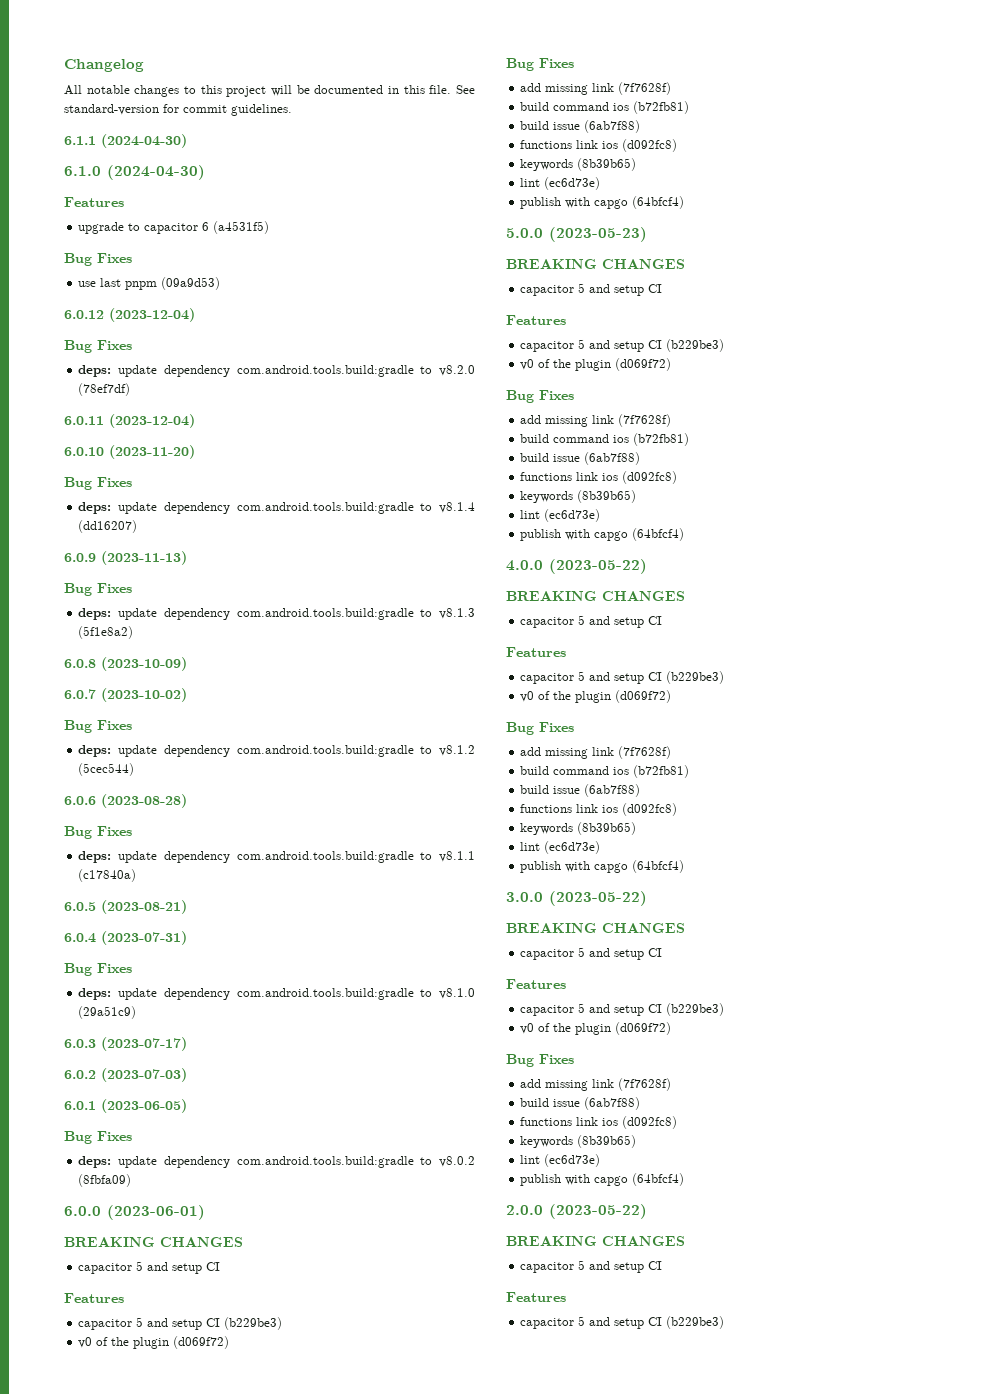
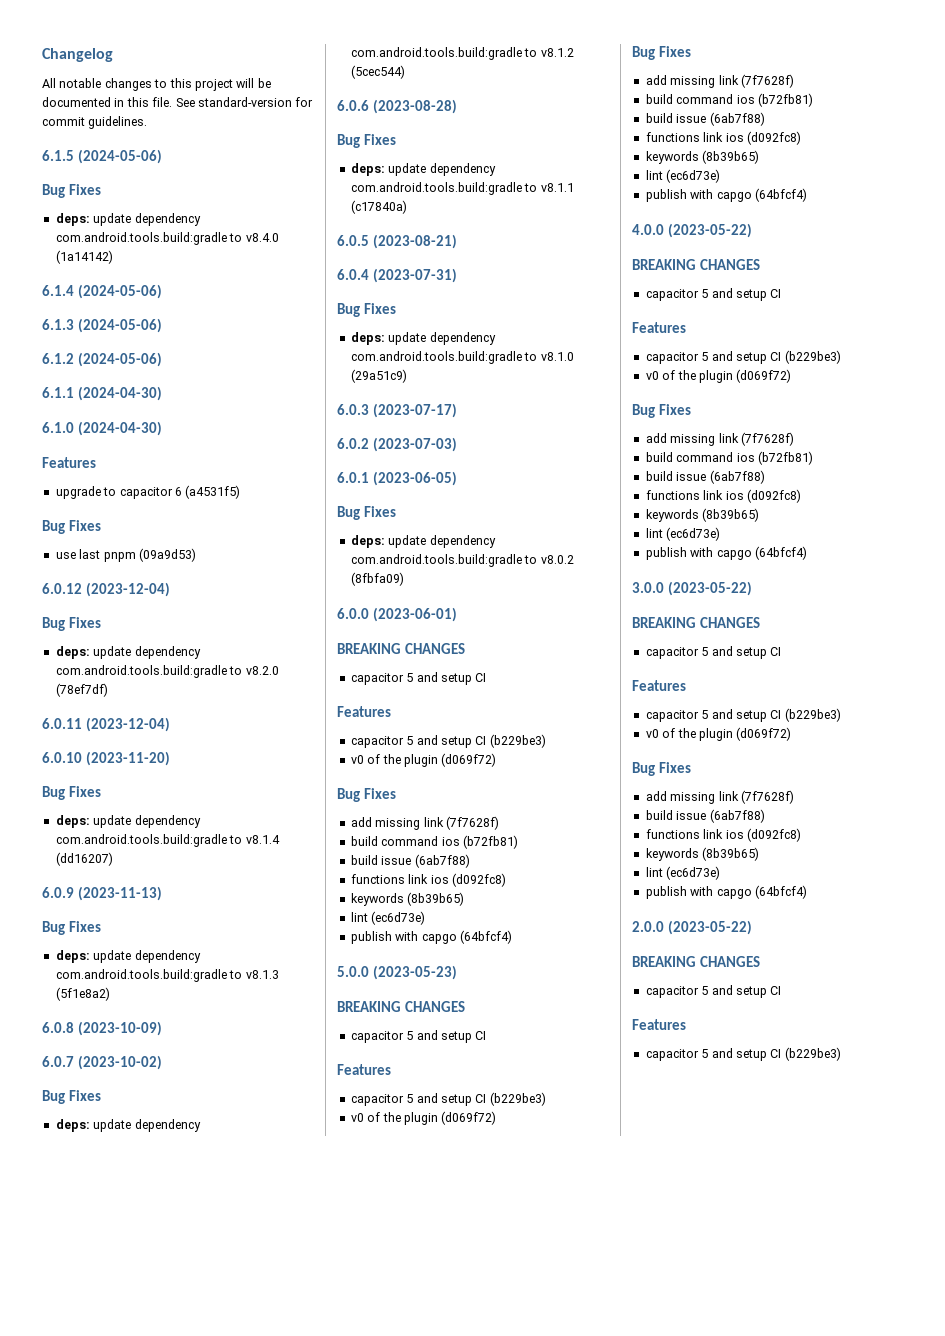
(292, 110) none -> [42,149,162,164] [42,184,101,198] [55,213,201,226] [55,232,279,245] [55,250,113,264] [42,284,162,299] [42,318,162,333] [42,352,162,367] // 6.1.5 (2024-05-06) // Bug Fixes // deps: update dependency com.android.tools.build:gradle to v8.4.0 (1a14142) // 6.1.4 (2024-05-06) // 6.1.3 (2024-05-06) // 6.1.2 (2024-05-06)

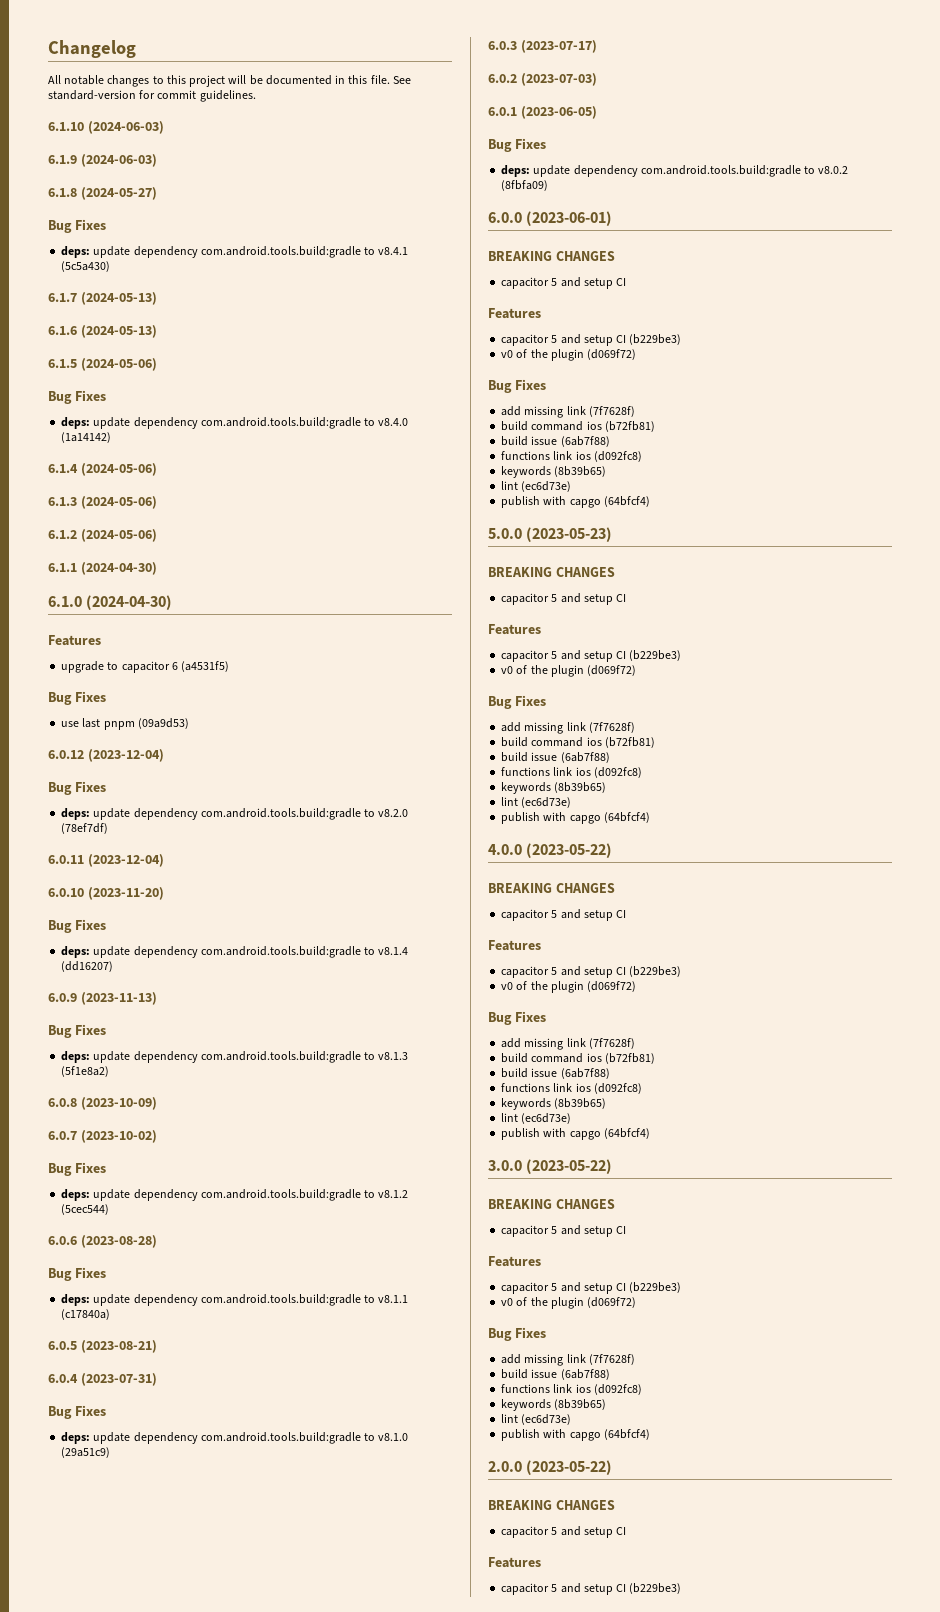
(148, 122) none -> [48,121,164,134] [48,154,157,167] [48,187,157,200] [48,219,106,233] [61,246,409,258] [61,261,111,272] [48,292,157,305] [48,325,157,338] // 6.1.10 (2024-06-03) // 6.1.9 (2024-06-03) // 6.1.8 (2024-05-27) // Bug Fixes // deps: update dependency com.android.tools.build:gradle to v8.4.1 (5c5a430) // 6.1.7 (2024-05-13) // 6.1.6 (2024-05-13)

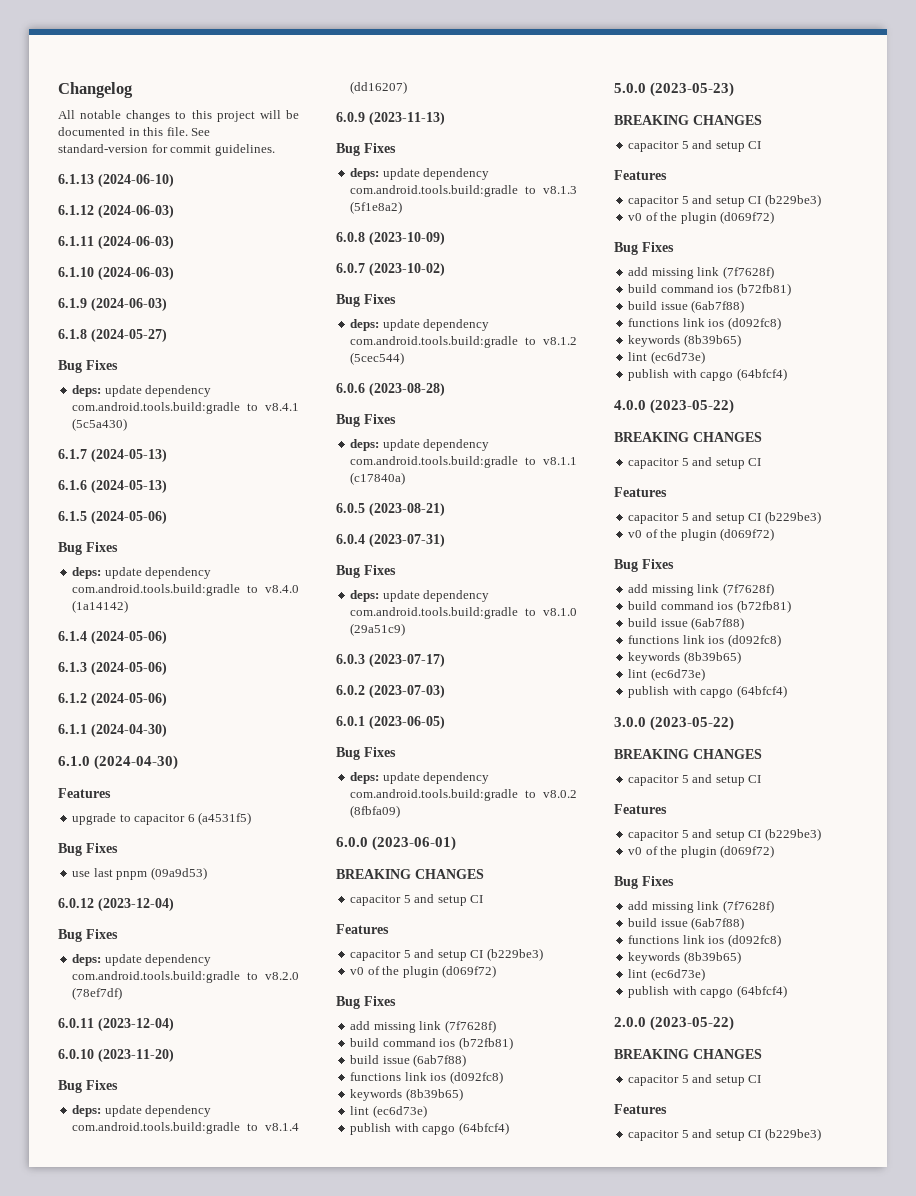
(256, 96) none -> [58,174,174,187] [58,205,174,218] [58,236,174,249] // 6.1.13 (2024-06-10) // 6.1.12 (2024-06-03) // 6.1.11 (2024-06-03)

